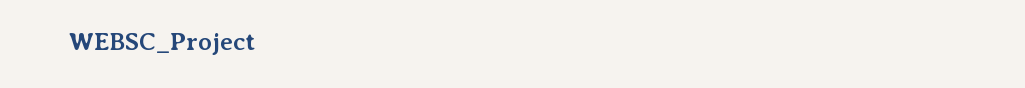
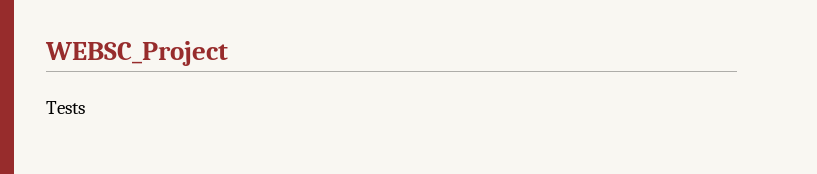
(255, 44) none -> [46,101,85,114] // Tests

